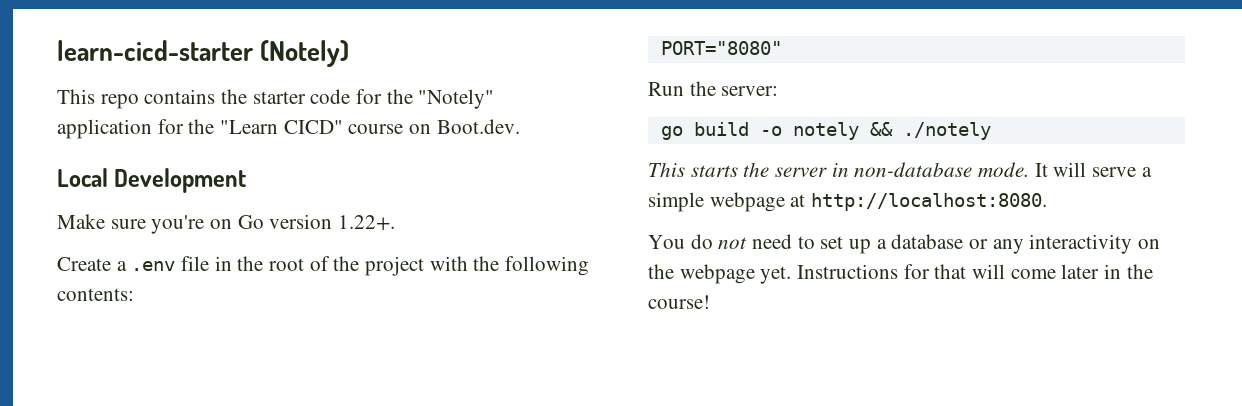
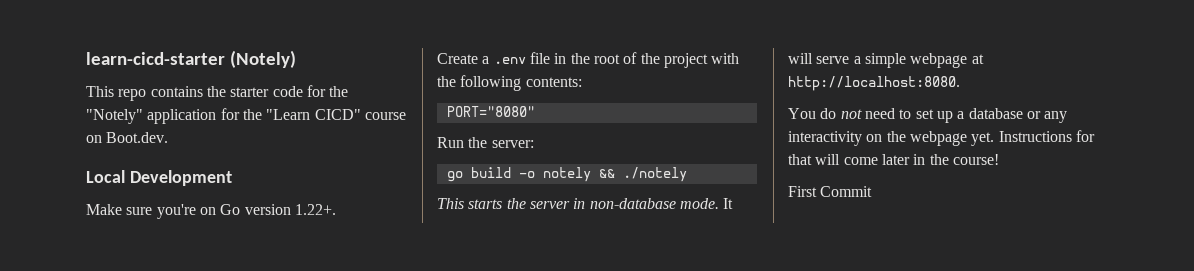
(710, 302) none -> [788,186,873,197] // First Commit

